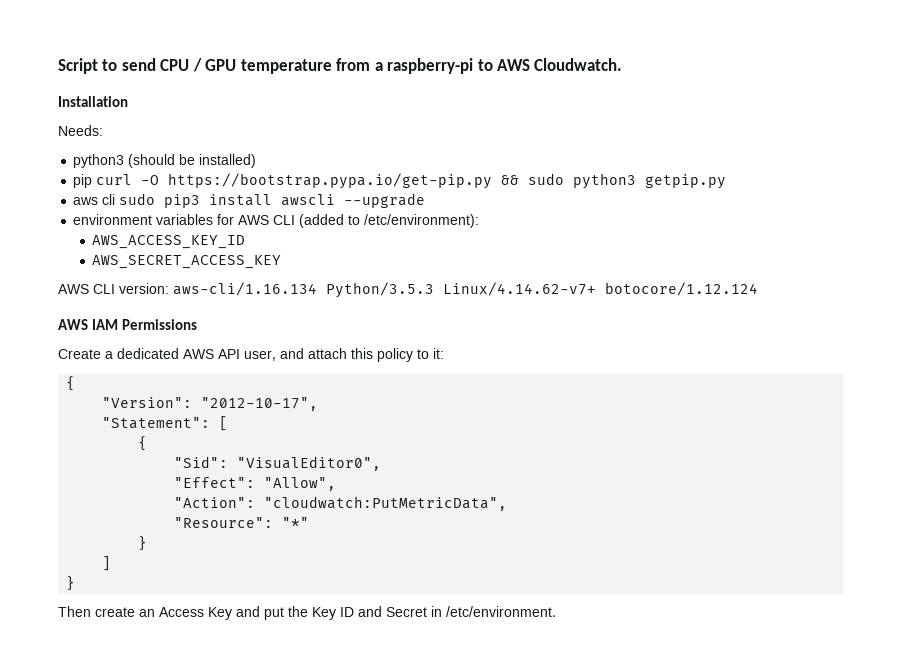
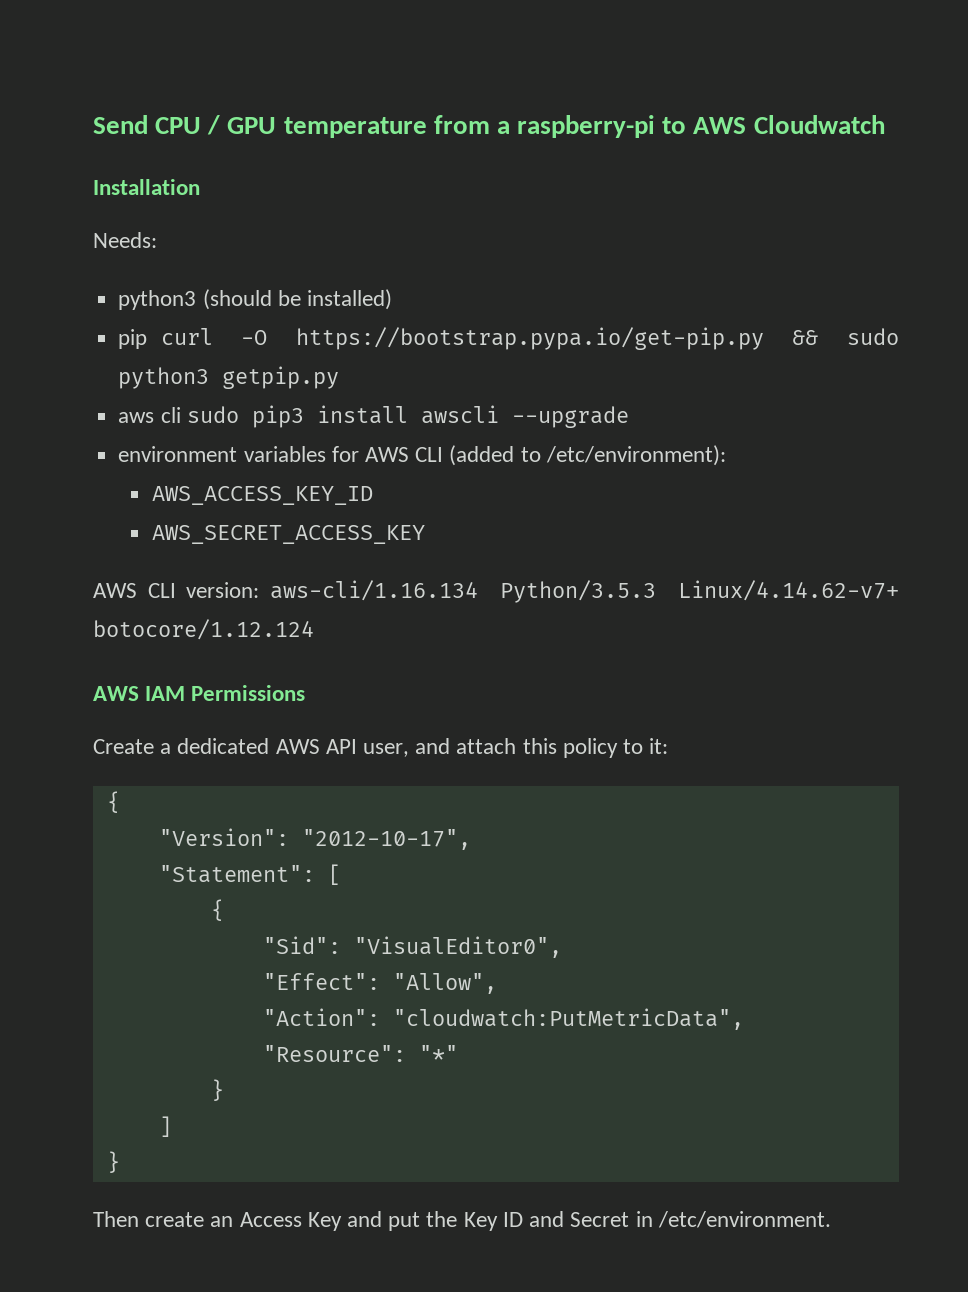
[58,58,156,74] Script to send -> [93,115,148,134] Send
[534,58,623,71] Cloudwatch. -> [753,115,885,134] Cloudwatch

